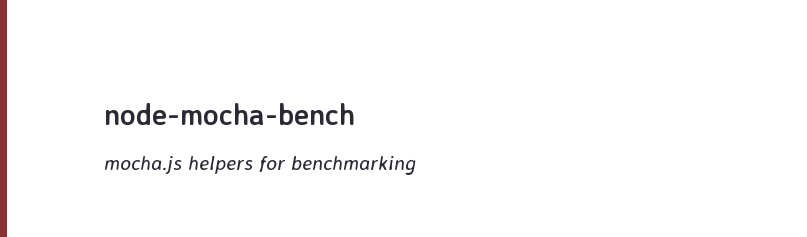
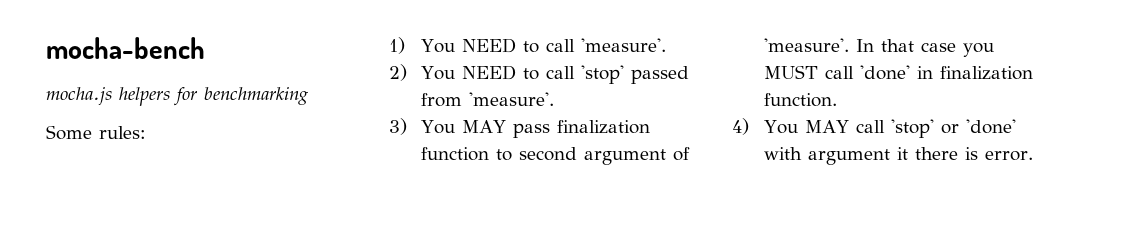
[104,103,355,125] node-mocha-bench -> [46,37,205,59] mocha-bench
(416, 165) none -> [46,125,146,140] [389,37,667,54] [389,64,690,84] [421,92,555,107] [389,118,651,138] [421,147,691,165] [764,38,995,57] [764,65,1034,80] [764,93,838,107] [732,118,1017,138] [764,147,1034,165] // Some rules: // 1) You NEED to call 'measure'. // 2) You NEED to call 'stop' passed from 'measure'. // 3) You MAY pass finalization function to second argument of 'measure'. In that case you MUST call 'done' in finalization function. // 4) You MAY call 'stop' or 'done' with argument it there is error.

